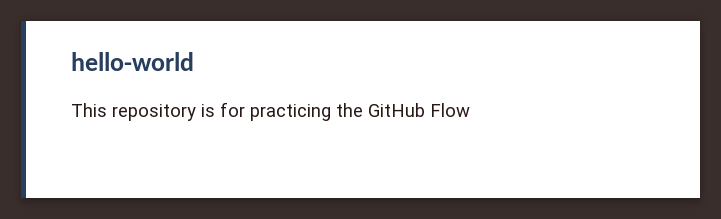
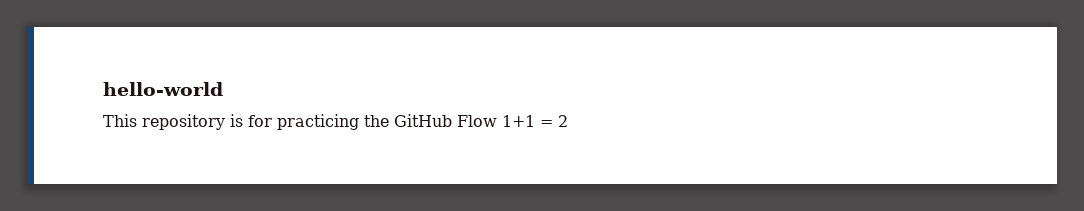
(470, 110) none -> [502,115,568,127] 1+1 = 2

